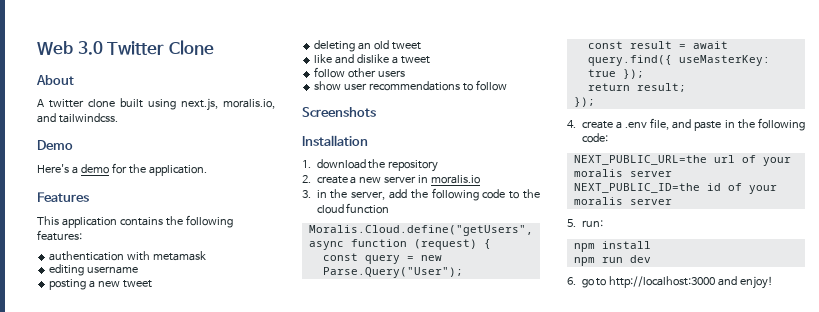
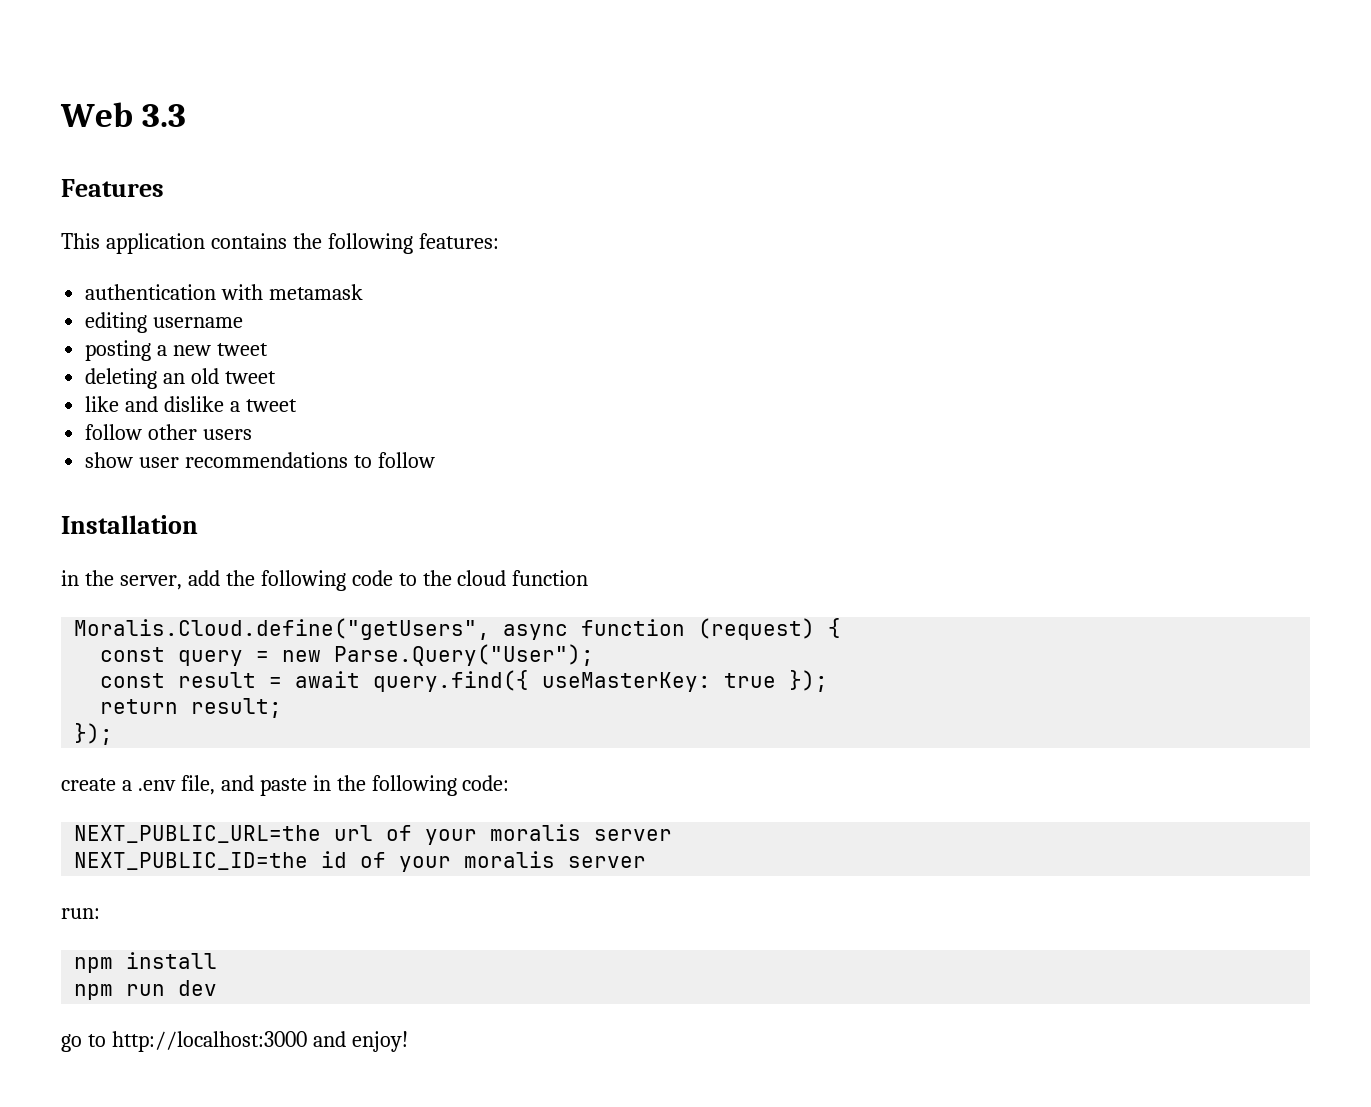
[77,40,214,55] [36,75,74,85] [37,98,275,111] [37,113,118,123] [37,140,73,150] [37,163,207,176] 3.0 Twitter Clone // About // A twitter clone built using next.js, moralis.io, and tailwindcss. // Demo // Here's a demo for the application. -> [142,104,187,127] 3.3
[302,107,376,117] // Screenshots -> (435, 460) none
[302,159,439,172] [302,175,481,184] [302,190,311,198] 1. download the repository // 2. create a new server in moralis.io // 3. -> (198, 524) none
[567,120,576,128] 4. -> (114, 734) none
[567,219,576,227] 5. -> (647, 862) none
[567,277,576,285] 6. -> (218, 988) none

